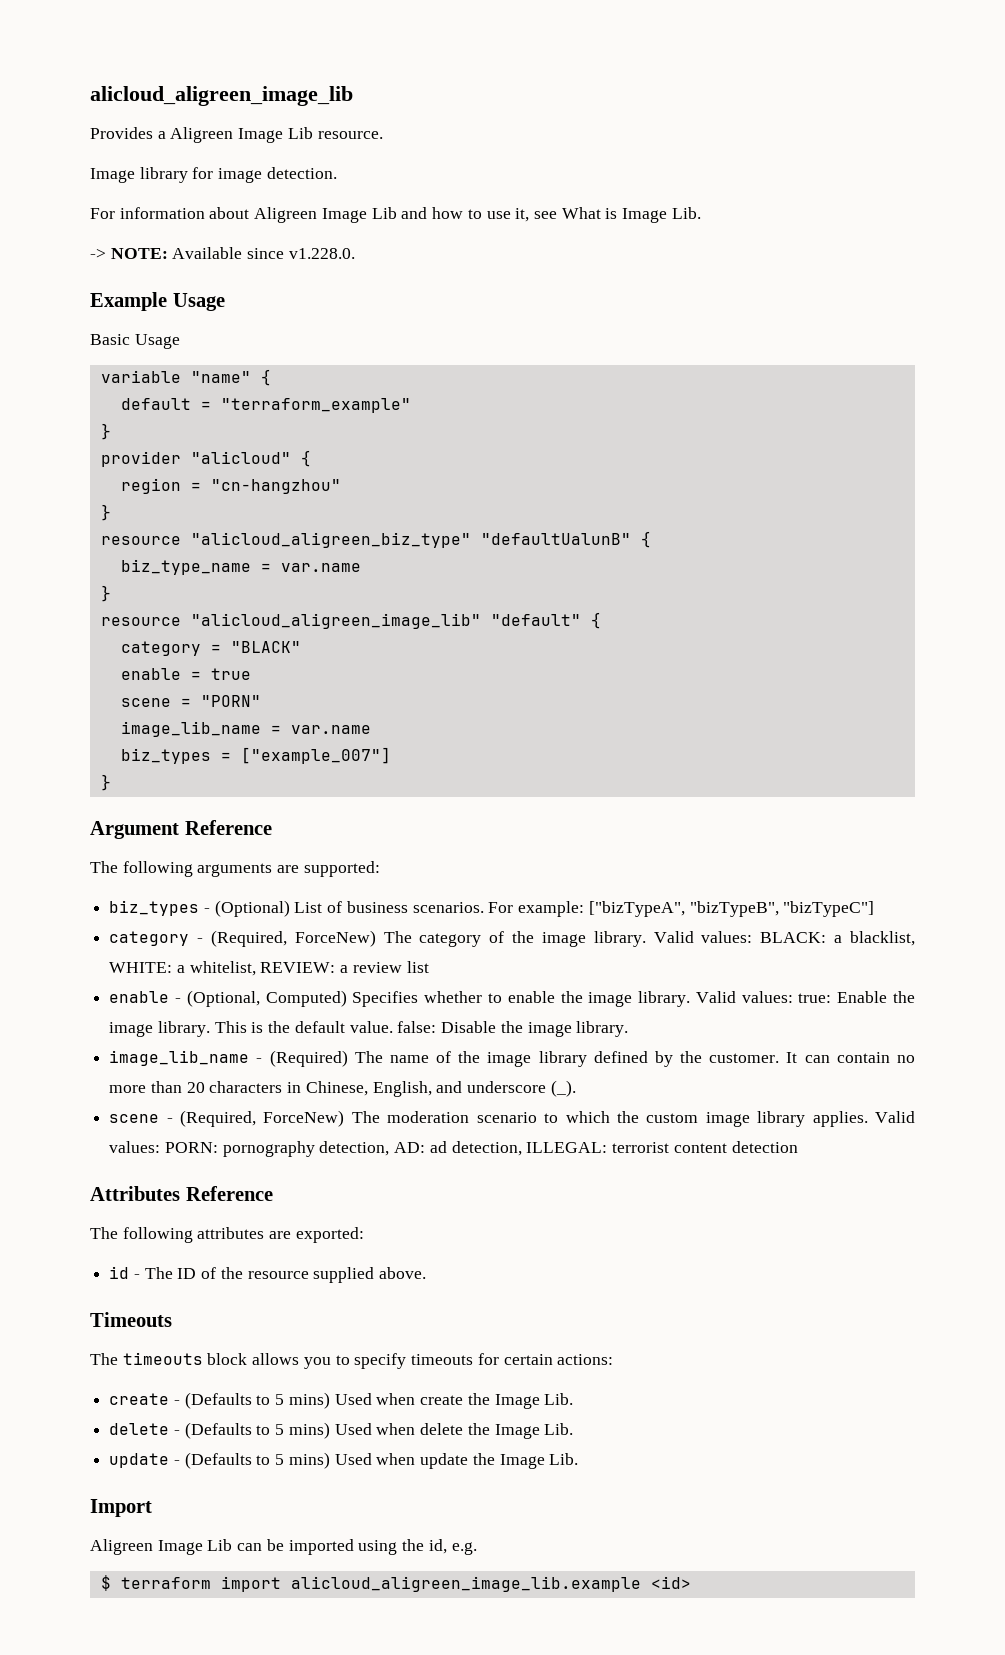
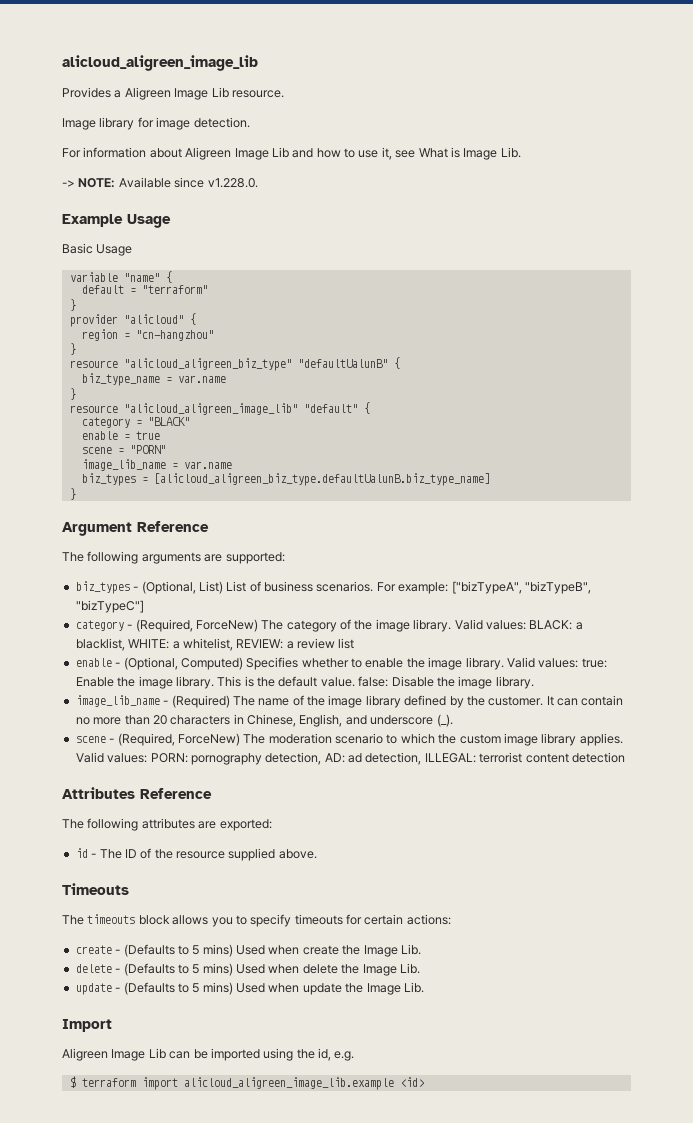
[220,398,411,413] "terraform_example" -> [141,285,208,294] "terraform"
[240,747,391,764] ["example_007"] -> [153,473,490,486] [alicloud_aligreen_biz_type.defaultUalunB.biz_type_name]
[214,900,290,917] (Optional) -> [141,581,223,594] (Optional, List)

